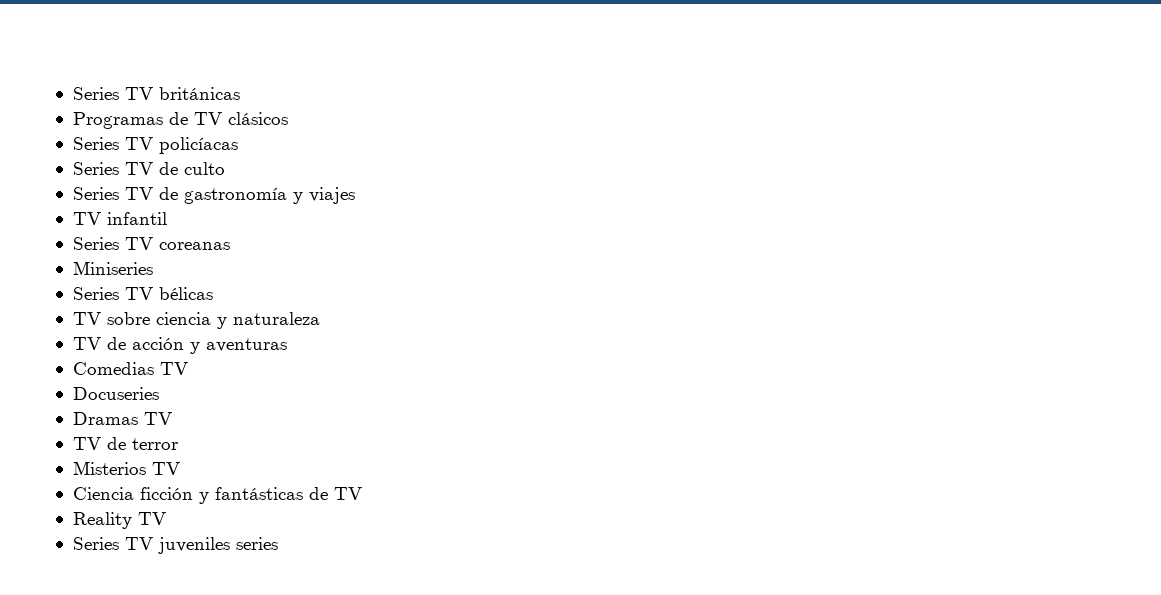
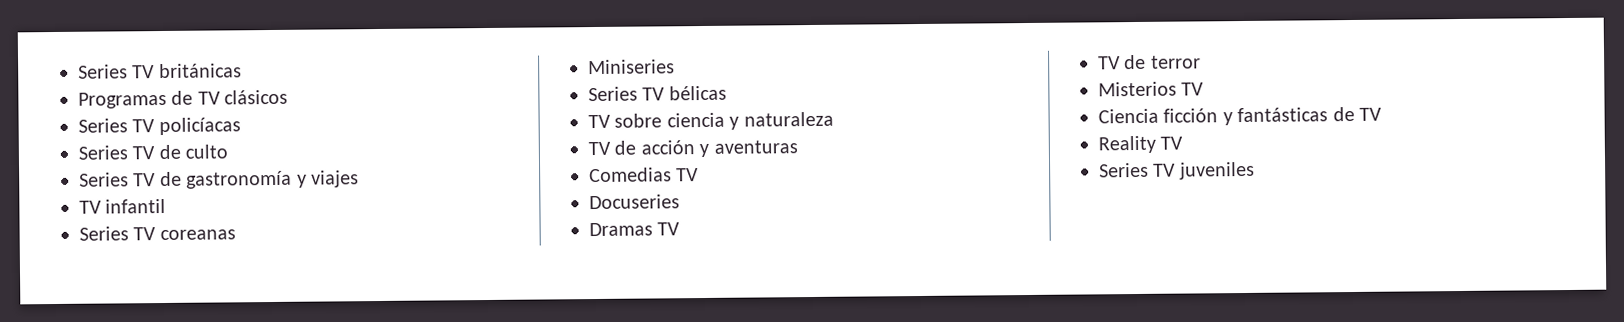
[235,537,278,550] series -> (1255, 170) none

